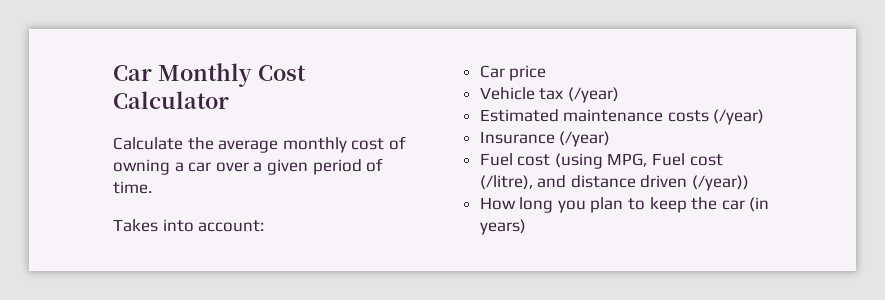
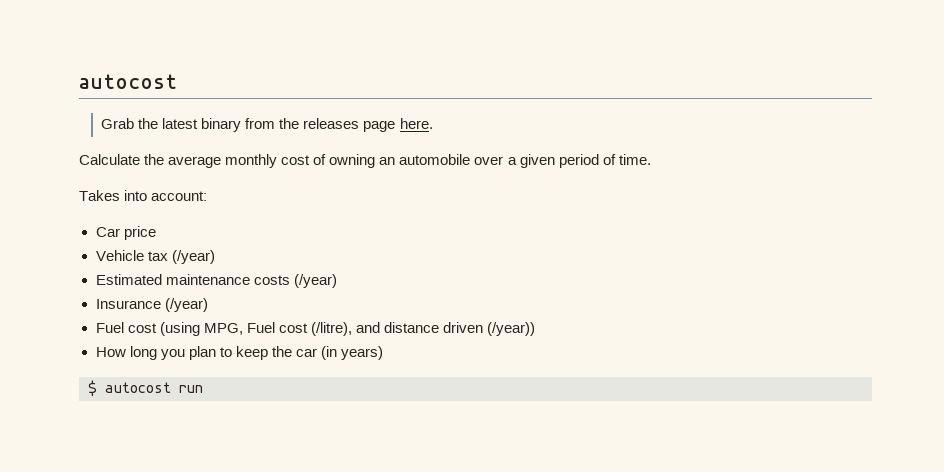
[113,63,306,87] [113,91,229,109] Car Monthly Cost Calculator -> [79,74,177,89] [101,118,433,132] autocost // Grab the latest binary from the releases page here.
[174,162,212,172] a car -> [379,154,471,165] an automobile
(526, 227) none -> [88,380,203,396] // $ autocost run

